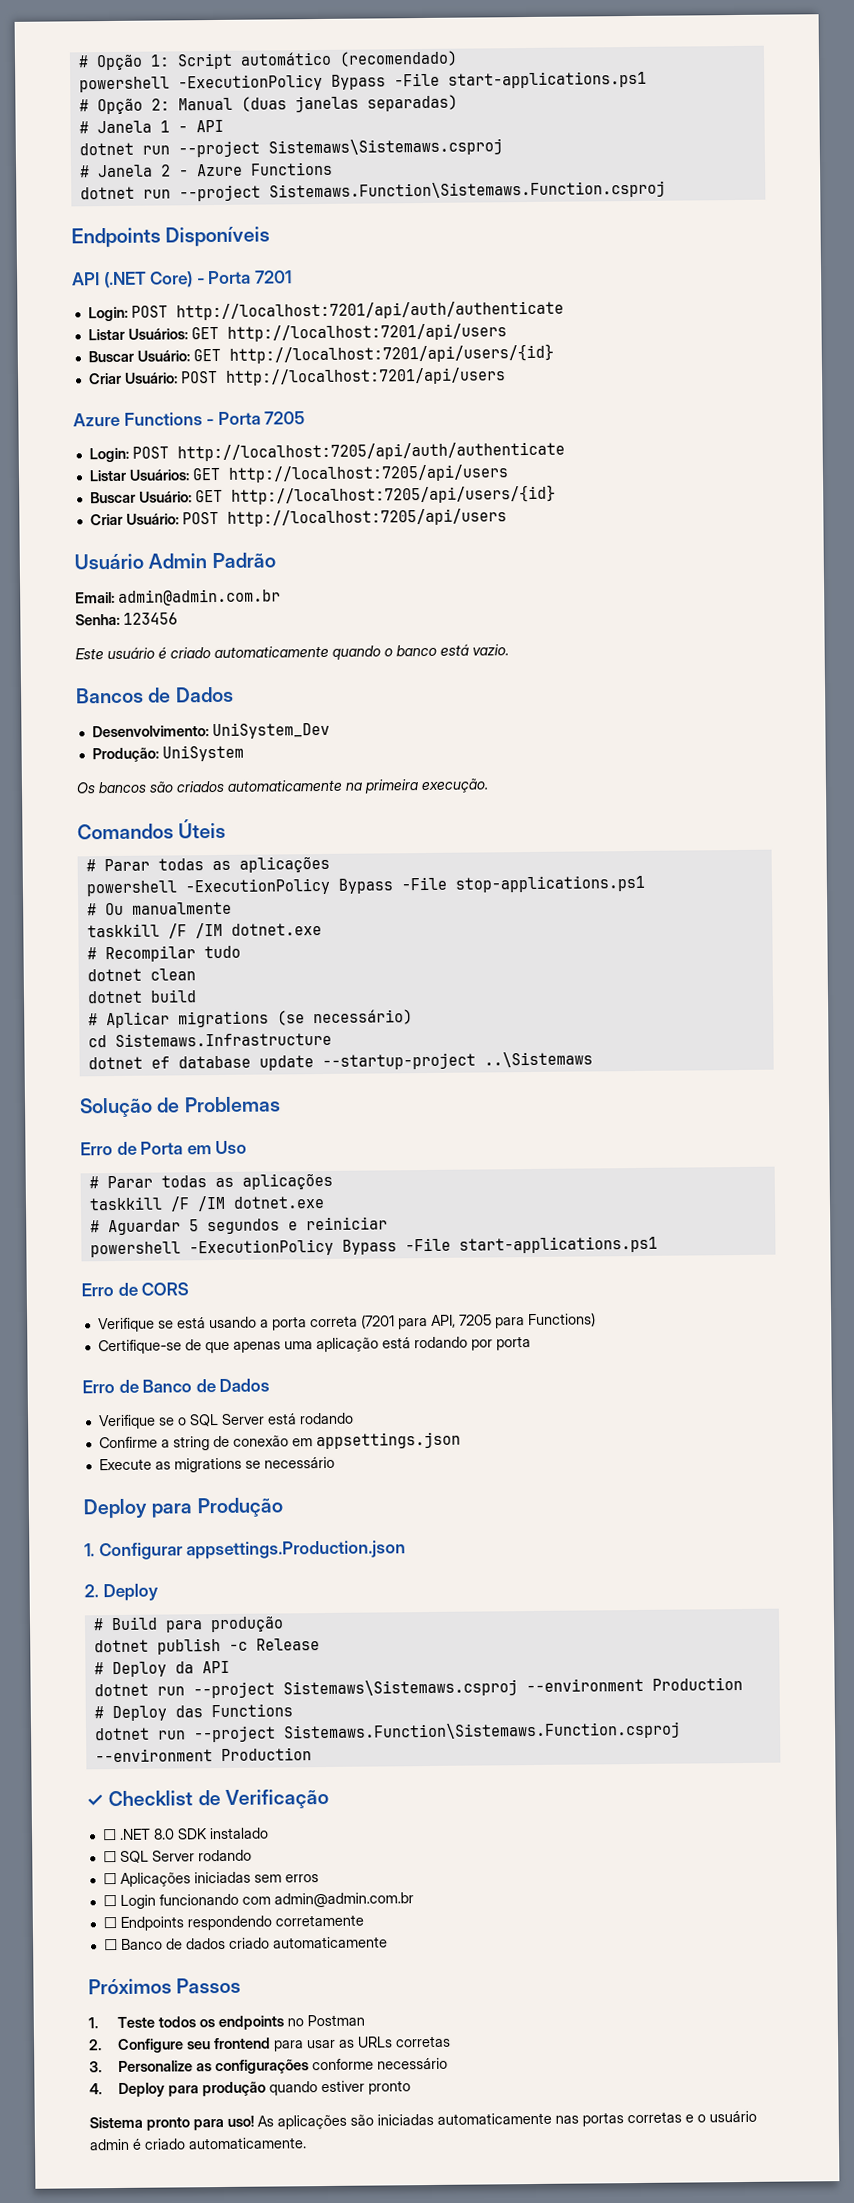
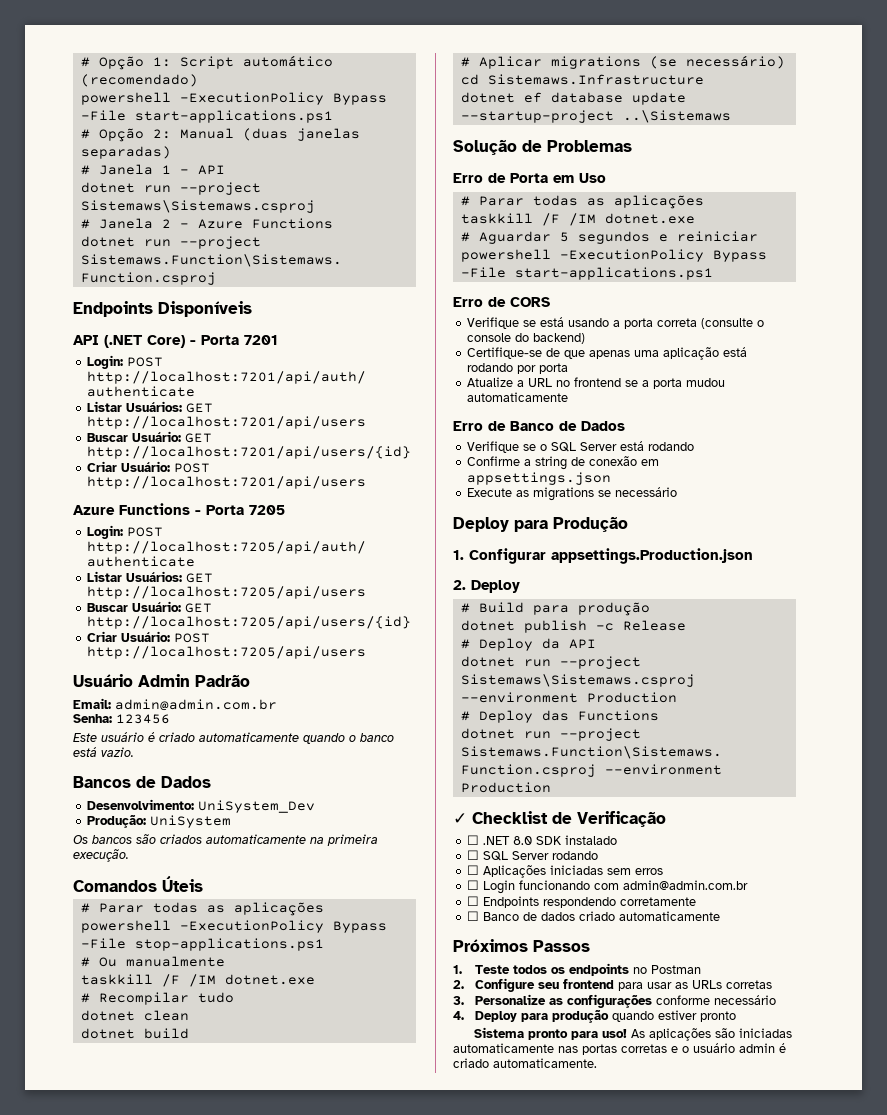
[360,1312,596,1330] (7201 para API, 7205 para Functions) -> [700,318,764,329] [466,333,585,344] (consulte o console do backend)
(531, 1343) none -> [466,377,725,389] [466,392,568,402] // Atualize a URL no frontend se a porta mudou automaticamente

